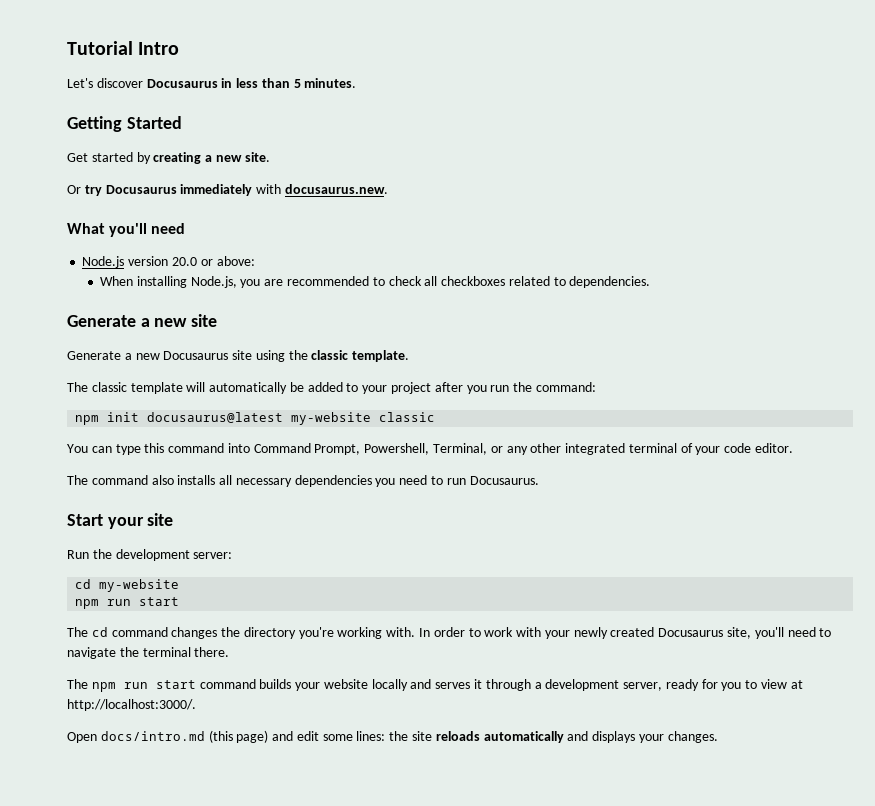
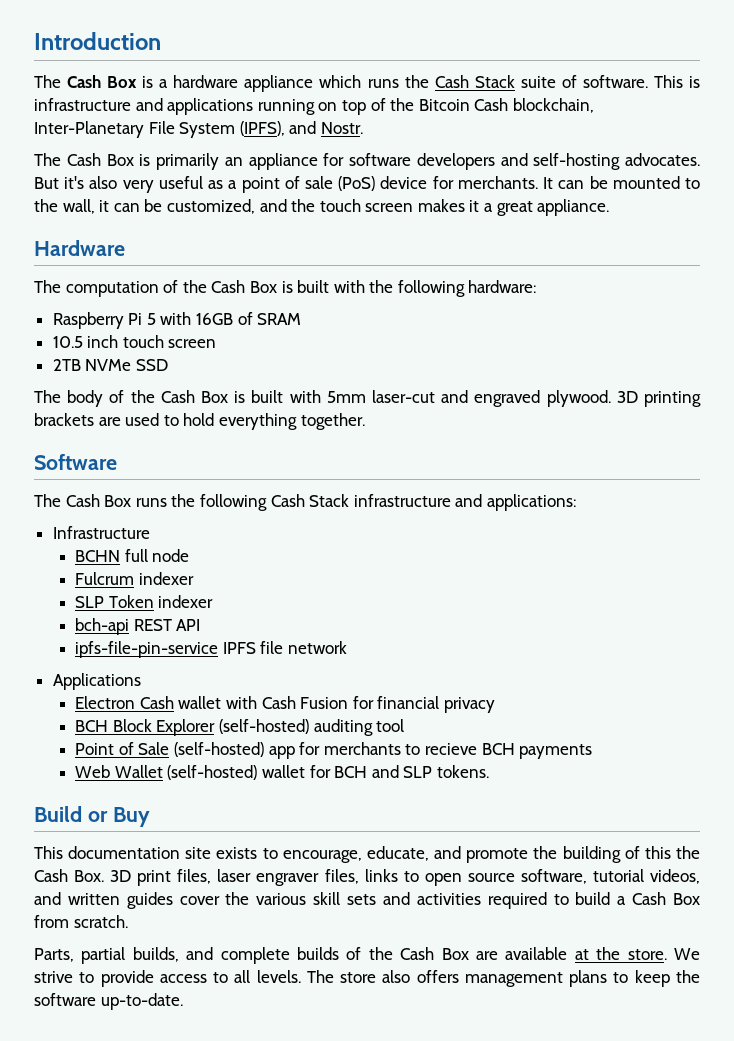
[67,41,180,55] [67,78,357,88] [67,116,182,132] [67,152,270,164] [67,184,388,196] [67,223,186,237] [82,256,255,268] [100,276,651,288] [67,314,218,327] [67,350,410,362] [67,382,596,394] [75,412,436,425] [67,443,794,455] [67,475,539,487] [67,513,174,529] [67,549,233,561] [75,579,180,592] [75,597,180,609] [67,627,832,639] [67,647,230,659] [67,679,803,692] [67,699,196,711] [67,730,718,743] Tutorial Intro // Let's discover Docusaurus in less than 5 minutes. // Getting Started // Get started by creating a new site. // Or try Docusaurus immediately with docusaurus.new. // What you'll need // Node.js version 20.0 or above: // When installing Node.js, you are recommended to check all checkboxes related to dependencies. // Generate a new site // Generate a new Docusaurus site using the classic template. // The classic template will automatically be added to your project after you run the command: // npm init docusaurus@latest my-website classic // You can type this command into Command Prompt, Powershell, Terminal, or any other integrated terminal of your code editor. // The command also installs all necessary dependencies you need to run Docusaurus. // Start your site // Run the development server: // cd my-website // npm run start // The cd command changes the directory you're working with. In order to work with your newly created Docusaurus site, you'll need to navigate the terminal there. // The npm run start command builds your website locally and serves it through a development server, ready for you to view at http://localhost:3000/. // Open docs/intro.md (this page) and edit some lines: the site reloads automatically and displays your changes. -> [34,32,161,50] [34,75,700,92] [34,98,594,115] [34,121,363,138] [34,153,700,170] [34,176,700,193] [34,199,610,216] [34,240,125,256] [34,280,537,297] [52,312,302,329] [52,335,217,348] [52,359,168,371] [34,390,701,407] [34,413,365,430] [34,454,117,470] [34,494,576,511] [52,526,150,539] [75,549,190,562] [75,572,194,585] [75,595,214,608] [75,618,201,635] [75,641,348,658] [52,673,141,690] [75,696,496,713] [75,719,405,736] [75,742,593,759] [75,765,490,780] [34,806,150,827] [34,846,700,863] [34,869,700,886] [34,892,701,909] [34,915,128,928] [34,947,700,964] [34,970,700,987] [34,993,183,1010] Introduction // The Cash Box is a hardware appliance which runs the Cash Stack suite of software. This is infrastructure and applications running on top of the Bitcoin Cash blockchain, Inter-Planetary File System (IPFS), and Nostr. // The Cash Box is primarily an appliance for software developers and self-hosting advocates. But it's also very useful as a point of sale (PoS) device for merchants. It can be mounted to the wall, it can be customized, and the touch screen makes it a great appliance. // Hardware // The computation of the Cash Box is built with the following hardware: // Raspberry Pi 5 with 16GB of SRAM // 10.5 inch touch screen // 2TB NVMe SSD // The body of the Cash Box is built with 5mm laser-cut and engraved plywood. 3D printing brackets are used to hold everything together. // Software // The Cash Box runs the following Cash Stack infrastructure and applications: // Infrastructure // BCHN full node // Fulcrum indexer // SLP Token indexer // bch-api REST API // ipfs-file-pin-service IPFS file network // Applications // Electron Cash wallet with Cash Fusion for financial privacy // BCH Block Explorer (self-hosted) auditing tool // Point of Sale (self-hosted) app for merchants to recieve BCH payments // Web Wallet (self-hosted) wallet for BCH and SLP tokens. // Build or Buy // This documentation site exists to encourage, educate, and promote the building of this the Cash Box. 3D print files, laser engraver files, links to open source software, tutorial videos, and written guides cover the various skill sets and activities required to build a Cash Box from scratch. // Parts, partial builds, and complete builds of the Cash Box are available at the store. We strive to provide access to all levels. The store also offers management plans to keep the software up-to-date.

